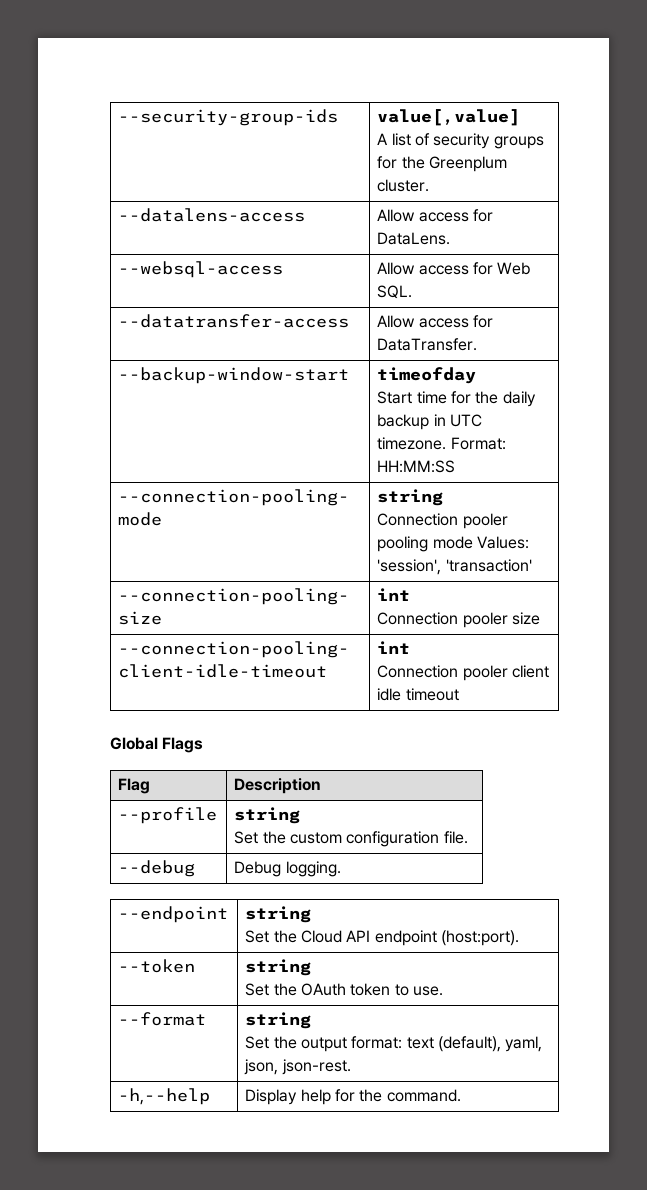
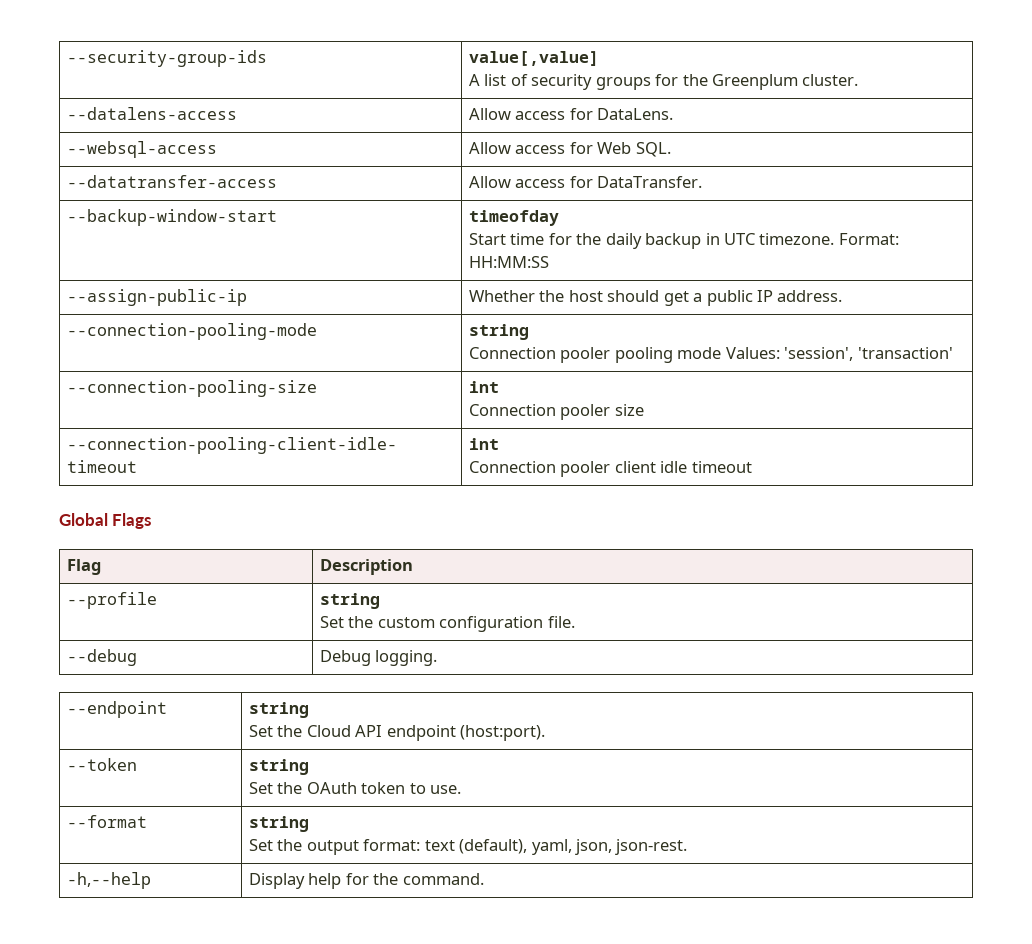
(456, 466) none -> [66,289,247,306] [468,290,843,306] // --assign-public-ip | Whether the host should get a public IP address.

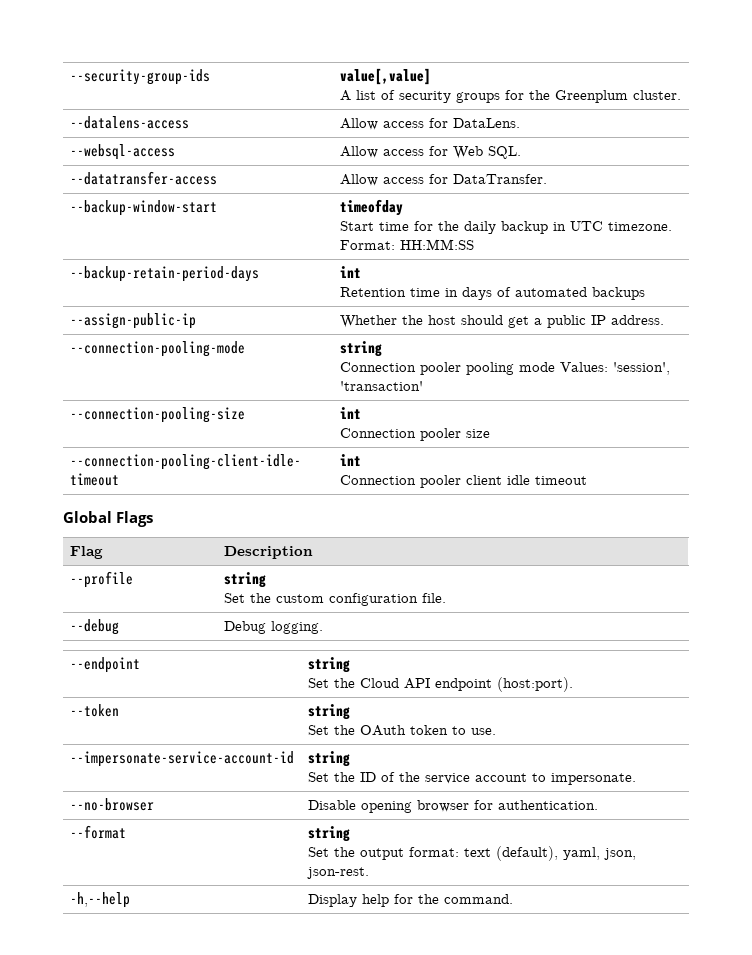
(549, 262) none -> [70,266,260,282] [340,266,362,278] [340,287,646,300] // --backup-retain-period-days | int // Retention time in days of automated backups
(462, 789) none -> [70,751,295,767] [308,751,351,767] [308,772,637,785] [70,798,155,811] [308,800,599,813] // --impersonate-service-account-id | string // Set the ID of the service account to impersonate. // --no-browser | Disable opening browser for authentication.

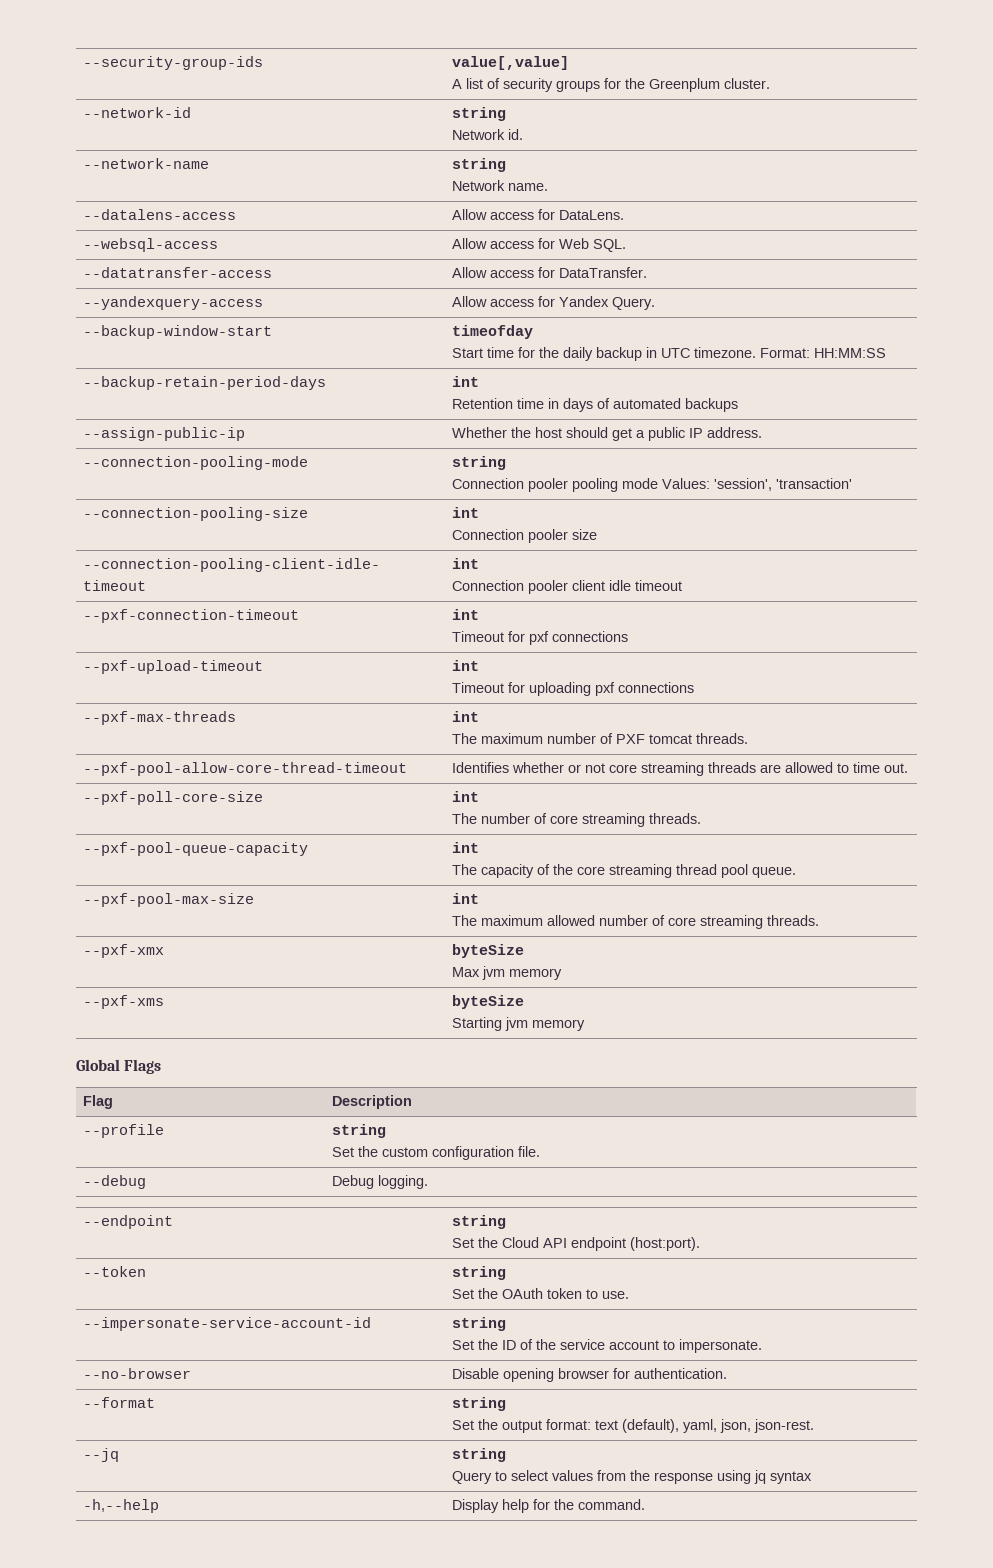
(682, 95) none -> [83,107,192,118] [452,107,507,121] [452,129,524,140] [83,158,210,169] [452,158,507,172] [452,180,549,191] // --network-id | string // Network id. // --network-name | string // Network name.
(548, 179) none -> [83,296,264,310] [452,296,656,310] // --yandexquery-access | Allow access for Yandex Query.
(588, 480) none -> [83,609,300,623] [452,609,480,620] [452,631,629,645] [83,660,264,674] [452,660,480,671] [452,682,695,696] [83,711,237,725] [452,711,480,722] [452,733,749,744] [83,762,408,776] [452,762,909,776] [83,791,264,805] [452,791,480,802] [452,813,702,827] [83,842,309,856] [452,842,480,853] [452,864,797,878] [83,893,255,907] [452,893,480,904] [452,915,820,929] [83,944,165,958] [452,944,525,958] [452,966,563,980] [83,995,165,1009] [452,995,525,1009] [452,1017,586,1031] // --pxf-connection-timeout | int // Timeout for pxf connections // --pxf-upload-timeout | int // Timeout for uploading pxf connections // --pxf-max-threads | int // The maximum number of PXF tomcat threads. // --pxf-pool-allow-core-thread-timeout | Identifies whether or not core streaming threads are allowed to time out. // --pxf-poll-core-size | int // The number of core streaming threads. // --pxf-pool-queue-capacity | int // The capacity of the core streaming thread pool queue. // --pxf-pool-max-size | int // The maximum allowed number of core streaming threads. // --pxf-xmx | byteSize // Max jvm memory // --pxf-xms | byteSize // Starting jvm memory
(370, 873) none -> [83,1448,120,1462] [452,1448,507,1462] [452,1470,813,1484] // --jq | string // Query to select values from the response using jq syntax

